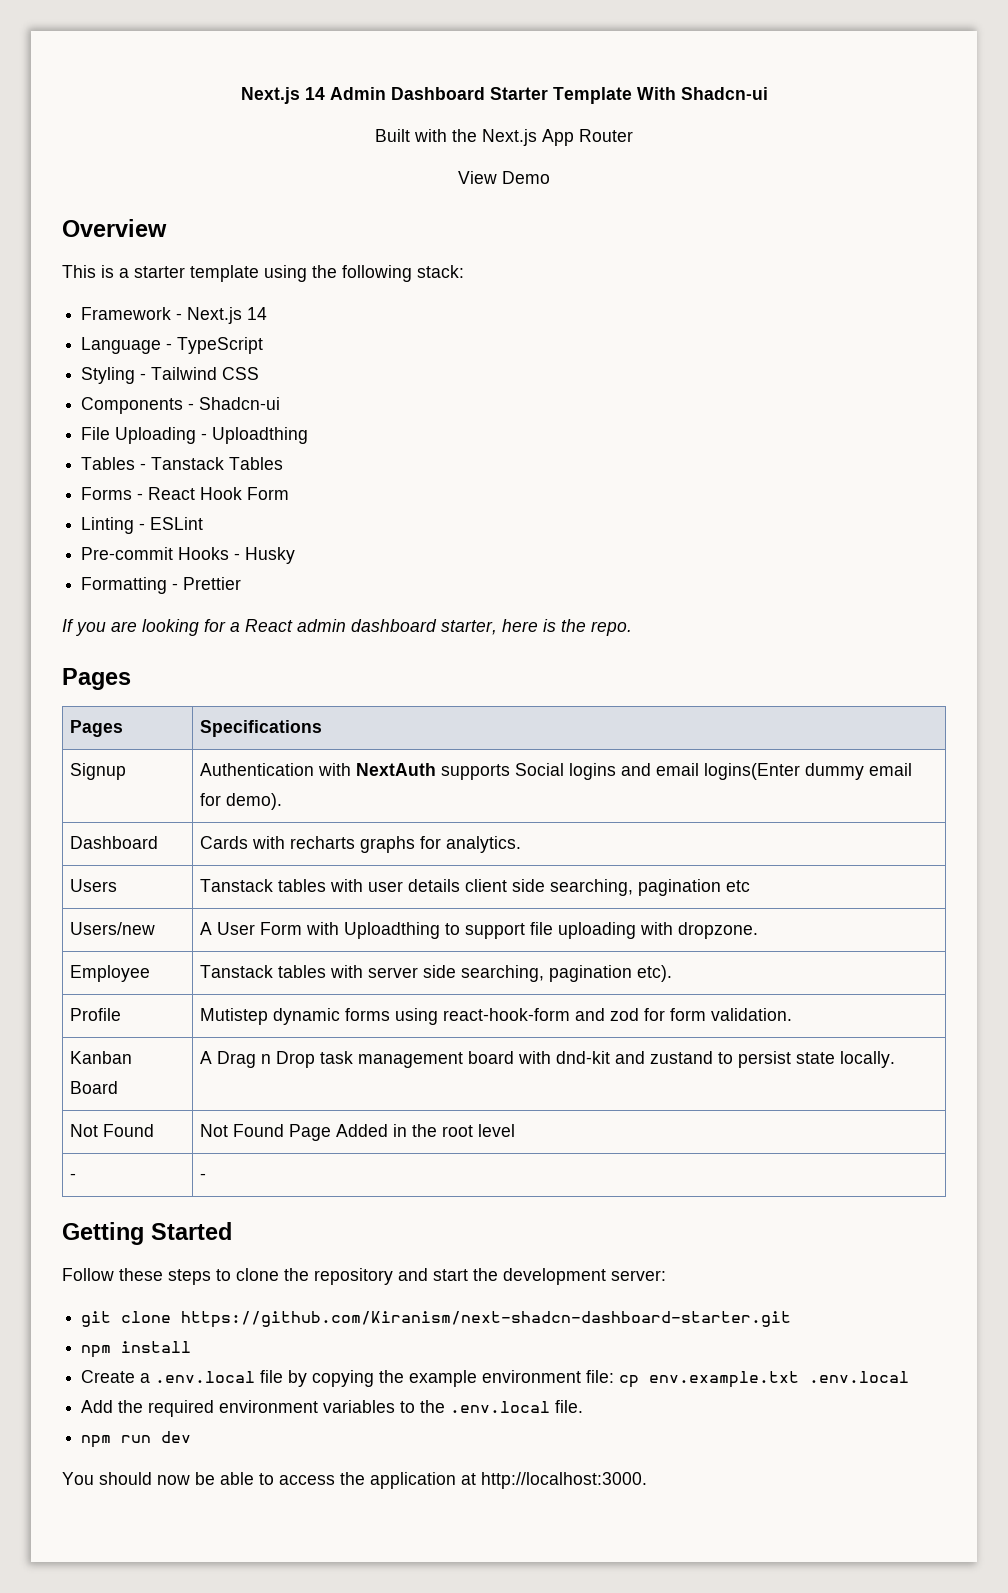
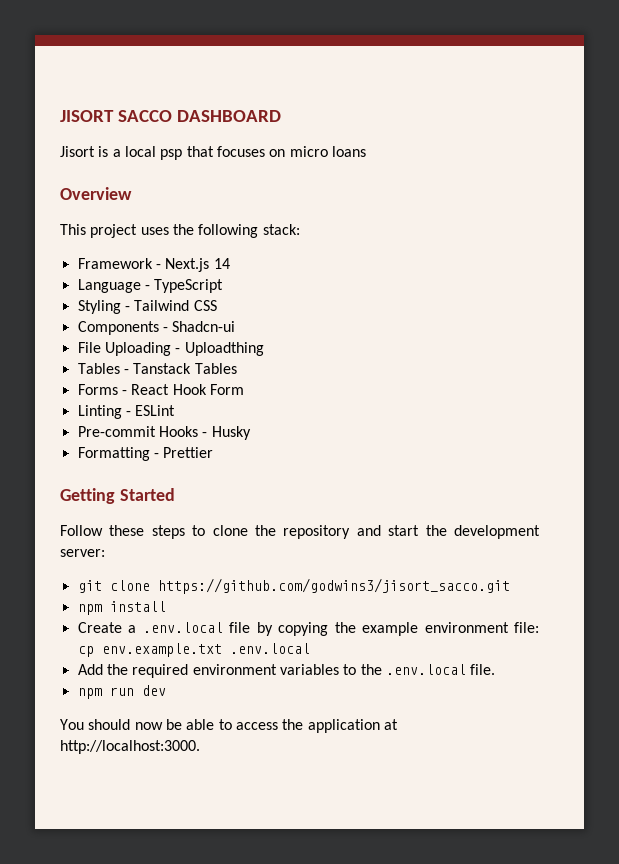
[240,87,768,104] [375,129,633,146] [458,171,550,184] [62,219,167,237] [62,265,307,282] Next.js 14 Admin Dashboard Starter Template With Shadcn-ui // Built with the Next.js App Router // View Demo // Overview // This is a starter template using -> [60,110,281,122] [60,146,366,160] [60,187,132,200] [60,224,169,238] JISORT SACCO DASHBOARD // Jisort is a local psp that focuses on micro loans // Overview // This project uses
[62,619,632,636] [62,668,131,690] [70,720,124,737] [200,720,323,737] [70,763,127,780] [200,763,913,780] [200,793,283,810] [70,836,159,849] [200,836,522,853] [70,879,118,892] [200,879,751,896] [70,922,156,935] [200,922,759,939] [70,965,151,982] [200,965,673,982] [70,1008,122,1021] [200,1008,793,1025] [70,1051,133,1064] [70,1081,119,1094] [200,1051,896,1068] [70,1124,155,1137] [200,1124,516,1141] [70,1173,77,1180] [200,1173,207,1180] // If you are looking for a React admin dashboard starter, here is the repo. // Pages // Pages | Specifications // Signup | Authentication with NextAuth supports Social logins and email logins(Enter dummy email for demo). // Dashboard | Cards with recharts graphs for analytics. // Users | Tanstack tables with user details client side searching, pagination etc // Users/new | A User Form with Uploadthing to support file uploading with dropzone. // Employee | Tanstack tables with server side searching, pagination etc). // Profile | Mutistep dynamic forms using react-hook-form and zod for form validation. // Kanban Board | A Drag n Drop task management board with dnd-kit and zustand to persist state locally. // Not Found | Not Found Page Added in the root level // - | - -> (214, 452) none
[181,1311,792,1328] https://github.com/Kiranism/next-shadcn-dashboard-starter.git -> [157,578,510,594] https://github.com/godwins3/jisort_sacco.git

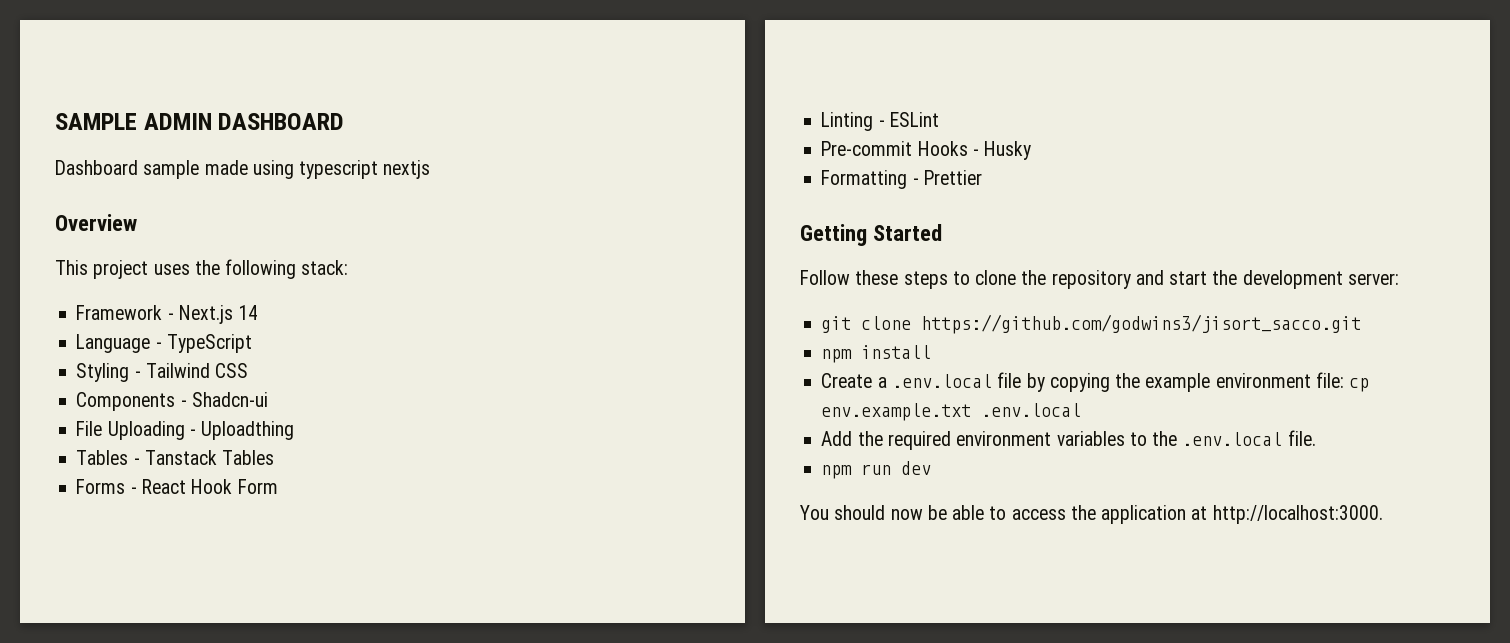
[60,110,172,122] JISORT SACCO -> [55,113,212,130] SAMPLE ADMIN
[60,146,366,160] Jisort is a local psp that focuses on micro loans -> [55,160,431,179] Dashboard sample made using typescript nextjs

